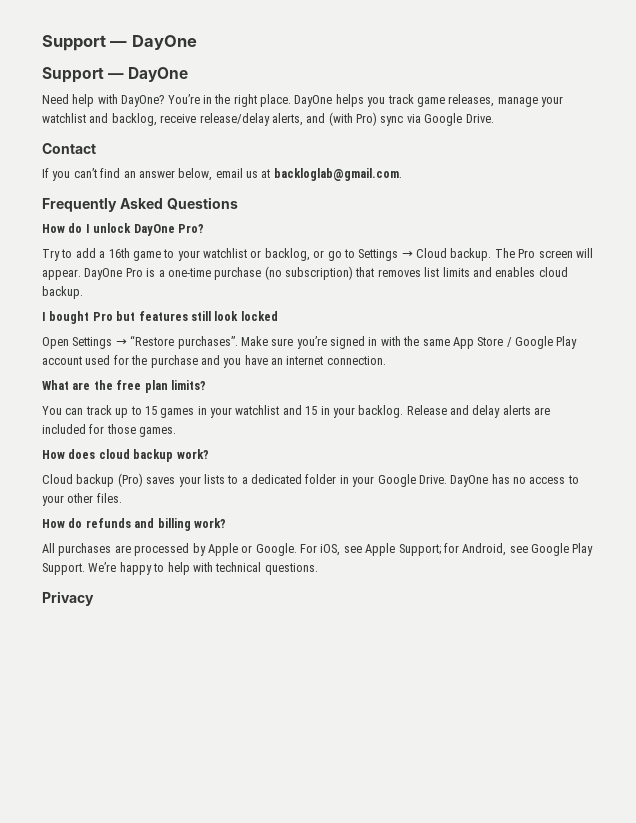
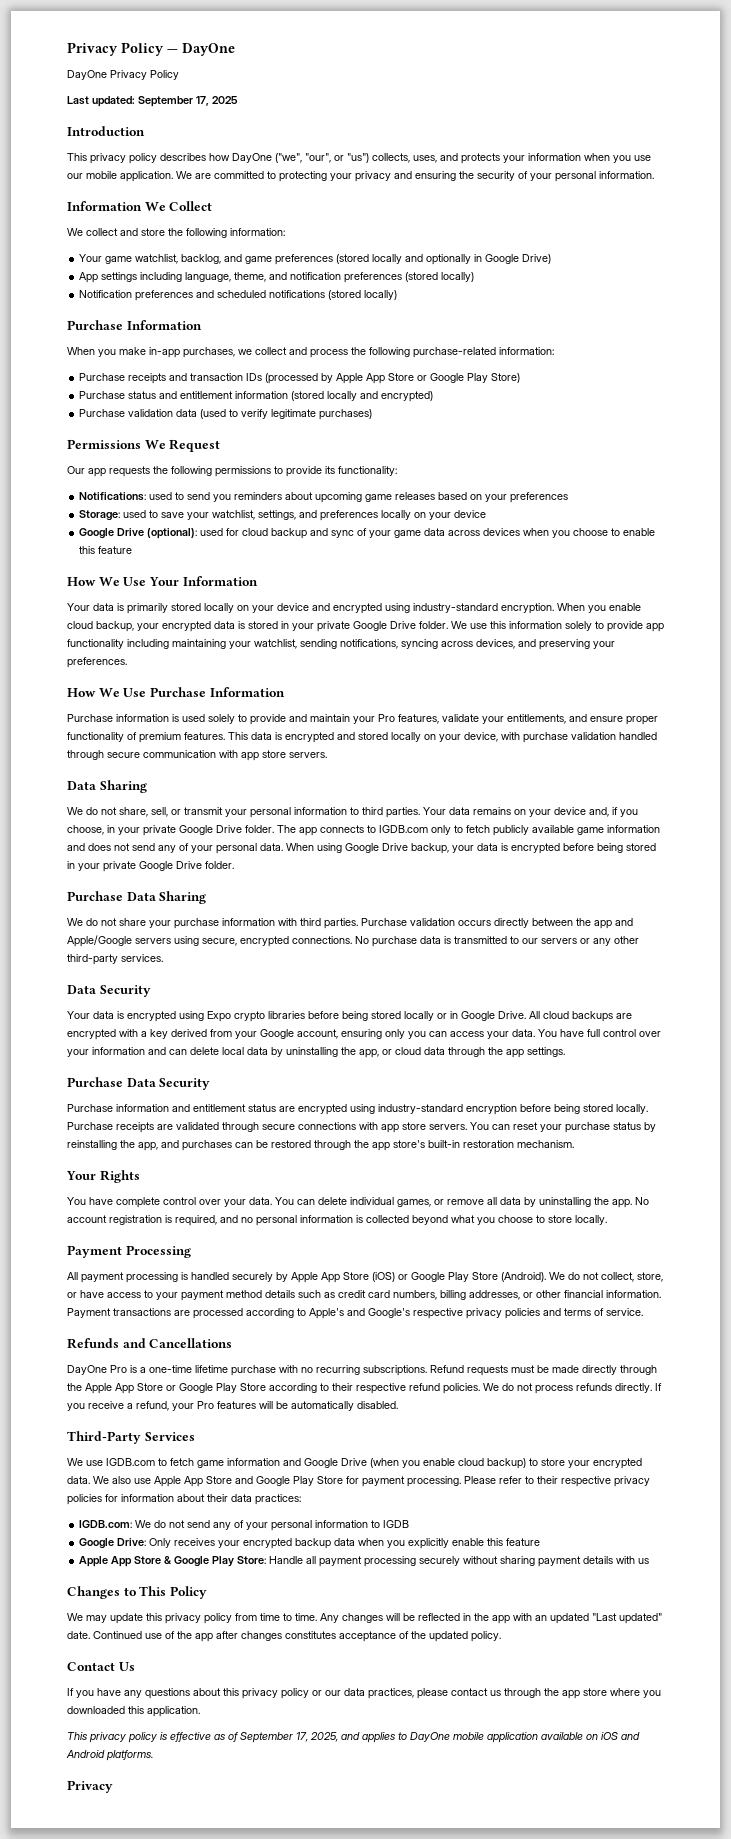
[42,35,197,51] [42,67,189,83] [42,94,563,107] [42,112,494,126] [42,143,96,154] [42,168,402,181] [42,197,238,212] [42,223,204,236] [42,248,593,261] [42,269,81,280] Support — DayOne // Support — DayOne // Need help with DayOne? You’re in the right place. DayOne helps you track game releases, manage your watchlist and backlog, receive release/delay alerts, and (with Pro) sync via Google Drive. // Contact // If you can’t find an answer below, email us at backloglab@gmail.com. // Frequently Asked Questions // How do I unlock DayOne Pro? // Try to add a 16th game to your watchlist or backlog, or go to Settings → Cloud backup. The Pro screen will appear. -> [67,42,235,56] [67,70,179,80] [67,96,238,107] [67,126,145,136] [67,153,651,164] [67,171,654,182] [67,201,213,211] [67,228,285,238] [79,254,552,265] [79,272,475,283] [79,290,398,301] [67,320,202,330] [67,347,554,358] [79,373,521,384] [79,391,434,402] [79,409,373,420] [67,439,221,452] [67,466,397,477] [79,492,569,503] [79,510,487,521] [79,528,656,539] [79,546,133,554] [67,576,258,586] [67,603,641,614] [67,621,664,632] [67,639,615,650] [67,657,127,668] [67,687,285,697] [67,714,658,725] [67,732,657,743] [67,750,327,761] [67,780,147,793] [67,807,638,818] [67,825,660,836] [67,843,656,854] [67,861,234,872] [67,891,207,904] [67,918,633,929] [67,935,639,947] [67,954,163,965] [67,985,151,997] [67,1011,632,1022] [67,1029,661,1040] [67,1047,565,1058] [67,1077,211,1090] [67,1104,648,1115] [67,1122,656,1133] [67,1140,574,1151] [66,1170,140,1183] [67,1197,649,1208] [67,1215,607,1226] [67,1245,191,1258] [67,1272,663,1283] [67,1290,661,1301] [67,1308,643,1319] [67,1338,233,1349] Privacy Policy — DayOne // DayOne Privacy Policy // Last updated: September 17, 2025 // Introduction // This privacy policy describes how DayOne ("we", "our", or "us") collects, uses, and protects your information when you use our mobile application. We are committed to protecting your privacy and ensuring the security of your personal information. // Information We Collect // We collect and store the following information: // Your game watchlist, backlog, and game preferences (stored locally and optionally in Google Drive) // App settings including language, theme, and notification preferences (stored locally) // Notification preferences and scheduled notifications (stored locally) // Purchase Information // When you make in-app purchases, we collect and process the following purchase-related information: // Purchase receipts and transaction IDs (processed by Apple App Store or Google Play Store) // Purchase status and entitlement information (stored locally and encrypted) // Purchase validation data (used to verify legitimate purchases) // Permissions We Request // Our app requests the following permissions to provide its functionality: // Notifications: used to send you reminders about upcoming game releases based on your preferences // Storage: used to save your watchlist, settings, and preferences locally on your device // Google Drive (optional): used for cloud backup and sync of your game data across devices when you choose to enable this feature // How We Use Your Information // Your data is primarily stored locally on your device and encrypted using industry-standard encryption. When you enable cloud backup, your encrypted data is stored in your private Google Drive folder. We use this information solely to provide app functionality including maintaining your watchlist, sending notifications, syncing across devices, and preserving your preferences. // How We Use Purchase Information // Purchase information is used solely to provide and maintain your Pro features, validate your entitlements, and ensure proper functionality of premium features. This data is encrypted and stored locally on your device, with purchase validation handled through secure communication with app store servers. // Data Sharing // We do not share, sell, or transmit your personal information to third parties. Your data remains on your device and, if you choose, in your private Google Drive folder. The app connects to IGDB.com only to fetch publicly available game information and does not send any of your personal data. When using Google Drive backup, your data is encrypted before being stored in your private Google Drive folder. // Purchase Data Sharing // We do not share your purchase information with third parties. Purchase validation occurs directly between the app and Apple/Google servers using secure, encrypted connections. No purchase data is transmitted to our servers or any other third-party services. // Data Security // Your data is encrypted using Expo crypto libraries before being stored locally or in Google Drive. All cloud backups are encrypted with a key derived from your Google account, ensuring only you can access your data. You have full control over your information and can delete local data by uninstalling the app, or cloud data through the app settings. // Purchase Data Security // Purchase information and entitlement status are encrypted using industry-standard encryption before being stored locally. Purchase receipts are validated through secure connections with app store servers. You can reset your purchase status by reinstalling the app, and purchases can be restored through the app store's built-in restoration mechanism. // Your Rights // You have complete control over your data. You can delete individual games, or remove all data by uninstalling the app. No account registration is required, and no personal information is collected beyond what you choose to store locally. // Payment Processing // All payment processing is handled securely by Apple App Store (iOS) or Google Play Store (Android). We do not collect, store, or have access to your payment method details such as credit card numbers, billing addresses, or other financial information. Payment transactions are processed according to Apple's and Google's respective privacy policies and terms of service. // Refunds and Cancellations //
[214,266,568,280] [42,286,83,299] [42,311,278,324] [42,335,578,349] [42,355,386,368] [42,380,206,393] [42,405,551,418] [42,424,177,437] [42,449,209,462] [42,473,579,487] [42,493,122,506] [42,518,226,531] [42,543,594,556] [42,562,318,575] purchase (no subscription) that removes list limits and enables cloud backup. // I bought Pro but features still look locked // Open Settings → “Restore purchases”. Make sure you’re signed in with the same App Store / Google Play account used for the purchase and you have an internet connection. // What are the free plan limits? // You can track up to 15 games in your watchlist and 15 in your backlog. Release and delay alerts are included for those games. // How does cloud backup work? // Cloud backup (Pro) saves your lists to a dedicated folder in your Google Drive. DayOne has no access to your other files. // How do refunds and billing work? // All purchases are processed by Apple or Google. For iOS, see Apple Support; for Android, see Google Play Support. We’re happy to help with technical questions. -> [195,1365,657,1376] [67,1383,662,1394] [67,1401,398,1411] [67,1431,195,1444] [67,1458,642,1469] [67,1476,650,1487] [67,1494,301,1505] [79,1520,410,1531] [79,1538,541,1549] [79,1556,650,1567] [67,1586,207,1599] [67,1613,662,1624] [67,1631,501,1642] [67,1662,135,1671] [67,1688,661,1699] [67,1706,200,1717] [67,1732,640,1743] [66,1750,153,1761] lifetime purchase with no recurring subscriptions. Refund requests must be made directly through the Apple App Store or Google Play Store according to their respective refund policies. We do not process refunds directly. If you receive a refund, your Pro features will be automatically disabled. // Third-Party Services // We use IGDB.com to fetch game information and Google Drive (when you enable cloud backup) to store your encrypted data. We also use Apple App Store and Google Play Store for payment processing. Please refer to their respective privacy policies for information about their data practices: // IGDB.com: We do not send any of your personal information to IGDB // Google Drive: Only receives your encrypted backup data when you explicitly enable this feature // Apple App Store & Google Play Store: Handle all payment processing securely without sharing payment details with us // Changes to This Policy // We may update this privacy policy from time to time. Any changes will be reflected in the app with an updated "Last updated" date. Continued use of the app after changes constitutes acceptance of the updated policy. // Contact Us // If you have any questions about this privacy policy or our data practices, please contact us through the app store where you downloaded this application. // This privacy policy is effective as of September 17, 2025, and applies to DayOne mobile application available on iOS and Android platforms.

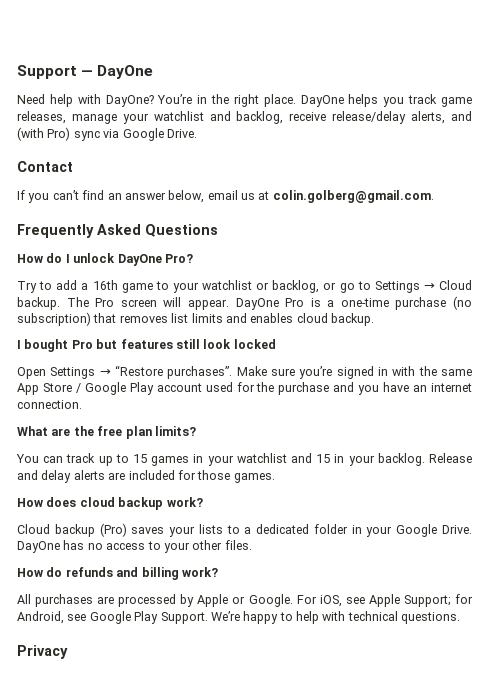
[67,42,164,56] Privacy Policy -> [17,65,77,79] Support
[67,70,179,80] [67,96,238,107] [67,126,145,136] [67,153,651,164] [67,171,654,182] [67,201,213,211] [67,228,285,238] [79,254,552,265] [79,272,475,283] [79,290,398,301] [67,320,202,330] [67,347,554,358] [79,373,521,384] [79,391,434,402] [79,409,373,420] [67,439,221,452] [67,466,397,477] [79,492,569,503] [79,510,487,521] [79,528,656,539] [79,546,133,554] [67,576,258,586] [67,603,641,614] [67,621,664,632] [67,639,615,650] [67,657,127,668] [67,687,285,697] [67,714,658,725] [67,732,657,743] [67,750,327,761] [67,780,147,793] [67,807,638,818] [67,825,660,836] [67,843,656,854] [67,861,234,872] [67,891,207,904] [67,918,633,929] [67,935,639,947] [67,954,163,965] [67,985,151,997] [67,1011,632,1022] [67,1029,661,1040] [67,1047,565,1058] [67,1077,211,1090] [67,1104,648,1115] [67,1122,656,1133] [67,1140,574,1151] [66,1170,140,1183] [67,1197,649,1208] [67,1215,607,1226] [67,1245,191,1258] [67,1272,663,1283] [67,1290,661,1301] [67,1308,643,1319] [67,1338,233,1349] DayOne Privacy Policy // Last updated: September 17, 2025 // Introduction // This privacy policy describes how DayOne ("we", "our", or "us") collects, uses, and protects your information when you use our mobile application. We are committed to protecting your privacy and ensuring the security of your personal information. // Information We Collect // We collect and store the following information: // Your game watchlist, backlog, and game preferences (stored locally and optionally in Google Drive) // App settings including language, theme, and notification preferences (stored locally) // Notification preferences and scheduled notifications (stored locally) // Purchase Information // When you make in-app purchases, we collect and process the following purchase-related information: // Purchase receipts and transaction IDs (processed by Apple App Store or Google Play Store) // Purchase status and entitlement information (stored locally and encrypted) // Purchase validation data (used to verify legitimate purchases) // Permissions We Request // Our app requests the following permissions to provide its functionality: // Notifications: used to send you reminders about upcoming game releases based on your preferences // Storage: used to save your watchlist, settings, and preferences locally on your device // Google Drive (optional): used for cloud backup and sync of your game data across devices when you choose to enable this feature // How We Use Your Information // Your data is primarily stored locally on your device and encrypted using industry-standard encryption. When you enable cloud backup, your encrypted data is stored in your private Google Drive folder. We use this information solely to provide app functionality including maintaining your watchlist, sending notifications, syncing across devices, and preserving your preferences. // How We Use Purchase Information // Purchase information is used solely to provide and maintain your Pro features, validate your entitlements, and ensure proper functionality of premium features. This data is encrypted and stored locally on your device, with purchase validation handled through secure communication with app store servers. // Data Sharing // We do not share, sell, or transmit your personal information to third parties. Your data remains on your device and, if you choose, in your private Google Drive folder. The app connects to IGDB.com only to fetch publicly available game information and does not send any of your personal data. When using Google Drive backup, your data is encrypted before being stored in your private Google Drive folder. // Purchase Data Sharing // We do not share your purchase information with third parties. Purchase validation occurs directly between the app and Apple/Google servers using secure, encrypted connections. No purchase data is transmitted to our servers or any other third-party services. // Data Security // Your data is encrypted using Expo crypto libraries before being stored locally or in Google Drive. All cloud backups are encrypted with a key derived from your Google account, ensuring only you can access your data. You have full control over your information and can delete local data by uninstalling the app, or cloud data through the app settings. // Purchase Data Security // Purchase information and entitlement status are encrypted using industry-standard encryption before being stored locally. Purchase receipts are validated through secure connections with app store servers. You can reset your purchase status by reinstalling the app, and purchases can be restored through the app store's built-in restoration mechanism. // Your Rights // You have complete control over your data. You can delete individual games, or remove all data by uninstalling the app. No account registration is required, and no personal information is collected beyond what you choose to store locally. // Payment Processing // All payment processing is handled securely by Apple App Store (iOS) or Google Play Store (Android). We do not collect, store, or have access to your payment method details such as credit card numbers, billing addresses, or other financial information. Payment transactions are processed according to Apple's and Google's respective privacy policies and terms of service. // Refunds and Cancellations // -> [17,94,473,107] [17,111,473,124] [17,127,197,141] [17,161,73,172] [17,190,434,203] [17,224,218,238] [17,253,193,266] [17,280,472,293] [17,297,229,310] Need help with DayOne? You’re in the right place. DayOne helps you track game releases, manage your watchlist and backlog, receive release/delay alerts, and (with Pro) sync via Google Drive. // Contact // If you can’t find an answer below, email us at colin.golberg@gmail.com. // Frequently Asked Questions // How do I unlock DayOne Pro? // Try to add a 16th game to your watchlist or backlog, or go to Settings → Cloud backup. The Pro screen will appear.
[195,1365,657,1376] [67,1383,662,1394] [67,1401,398,1411] [67,1431,195,1444] [67,1458,642,1469] [67,1476,650,1487] [67,1494,301,1505] [79,1520,410,1531] [79,1538,541,1549] [79,1556,650,1567] [67,1586,207,1599] [67,1613,662,1624] [67,1631,501,1642] [67,1662,135,1671] [67,1688,661,1699] [67,1706,200,1717] [67,1732,640,1743] [66,1750,153,1761] lifetime purchase with no recurring subscriptions. Refund requests must be made directly through the Apple App Store or Google Play Store according to their respective refund policies. We do not process refunds directly. If you receive a refund, your Pro features will be automatically disabled. // Third-Party Services // We use IGDB.com to fetch game information and Google Drive (when you enable cloud backup) to store your encrypted data. We also use Apple App Store and Google Play Store for payment processing. Please refer to their respective privacy policies for information about their data practices: // IGDB.com: We do not send any of your personal information to IGDB // Google Drive: Only receives your encrypted backup data when you explicitly enable this feature // Apple App Store & Google Play Store: Handle all payment processing securely without sharing payment details with us // Changes to This Policy // We may update this privacy policy from time to time. Any changes will be reflected in the app with an updated "Last updated" date. Continued use of the app after changes constitutes acceptance of the updated policy. // Contact Us // If you have any questions about this privacy policy or our data practices, please contact us through the app store where you downloaded this application. // This privacy policy is effective as of September 17, 2025, and applies to DayOne mobile application available on iOS and Android platforms. -> [395,296,472,310] [17,312,374,326] [17,339,276,352] [17,365,472,379] [17,382,473,395] [17,400,82,409] [17,426,196,439] [16,453,472,466] [17,470,275,483] [17,497,203,510] [17,523,473,537] [17,540,252,553] [17,567,218,580] [17,594,474,607] [17,611,461,624] purchase (no subscription) that removes list limits and enables cloud backup. // I bought Pro but features still look locked // Open Settings → “Restore purchases”. Make sure you’re signed in with the same App Store / Google Play account used for the purchase and you have an internet connection. // What are the free plan limits? // You can track up to 15 games in your watchlist and 15 in your backlog. Release and delay alerts are included for those games. // How does cloud backup work? // Cloud backup (Pro) saves your lists to a dedicated folder in your Google Drive. DayOne has no access to your other files. // How do refunds and billing work? // All purchases are processed by Apple or Google. For iOS, see Apple Support; for Android, see Google Play Support. We’re happy to help with technical questions.

